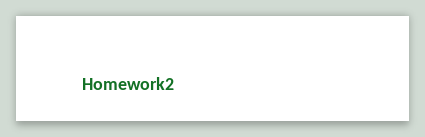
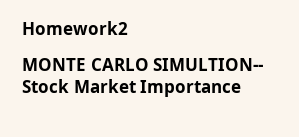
(174, 83) none -> [22,58,264,71] [22,79,242,97] // MONTE CARLO SIMULTION-- Stock Market Importance

